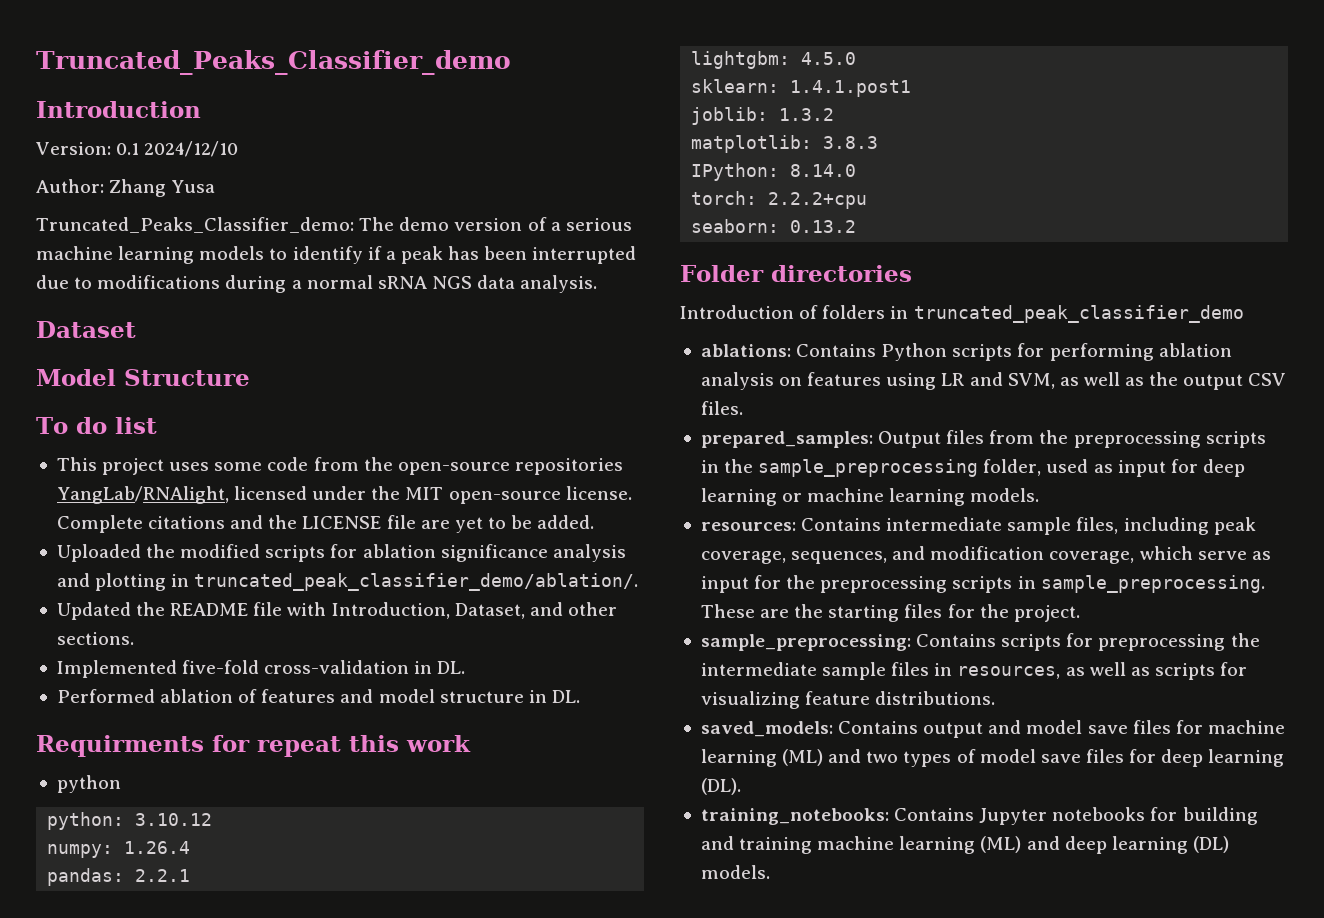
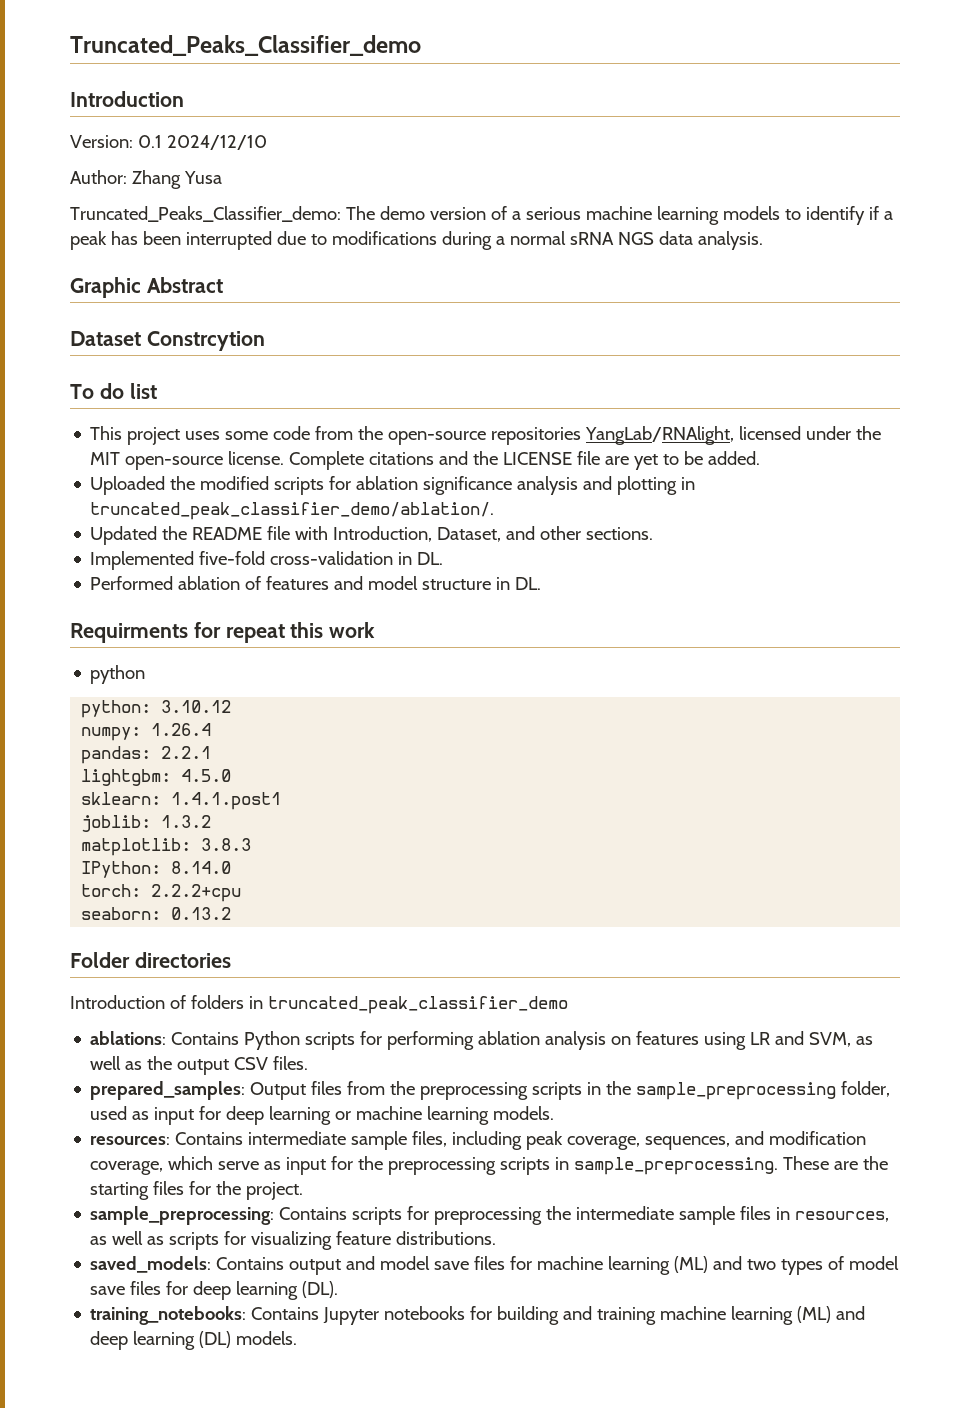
(598, 284) none -> [70,277,223,298] // Graphic Abstract
[36,369,250,386] // Model Structure -> [146,331,265,351] Constrcytion

